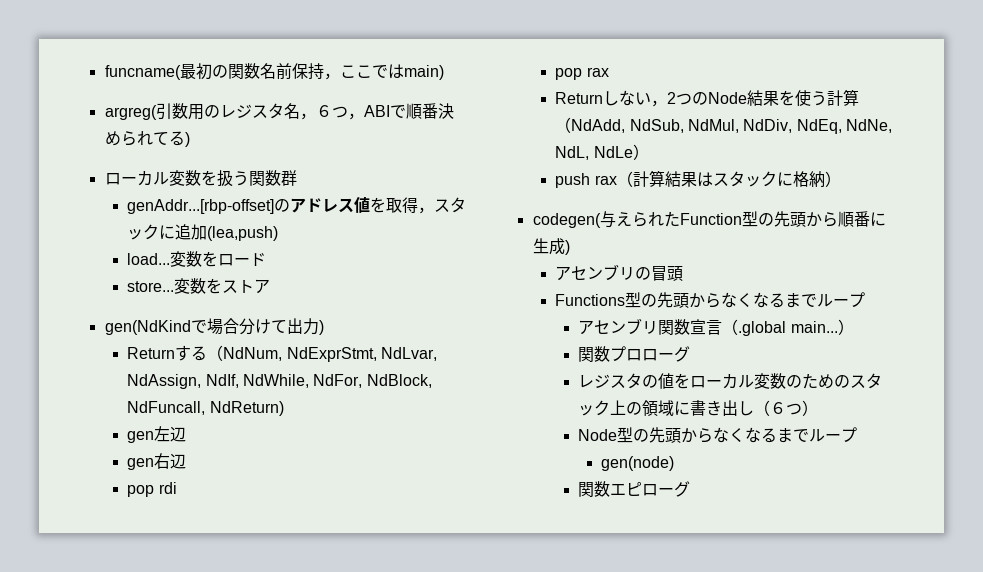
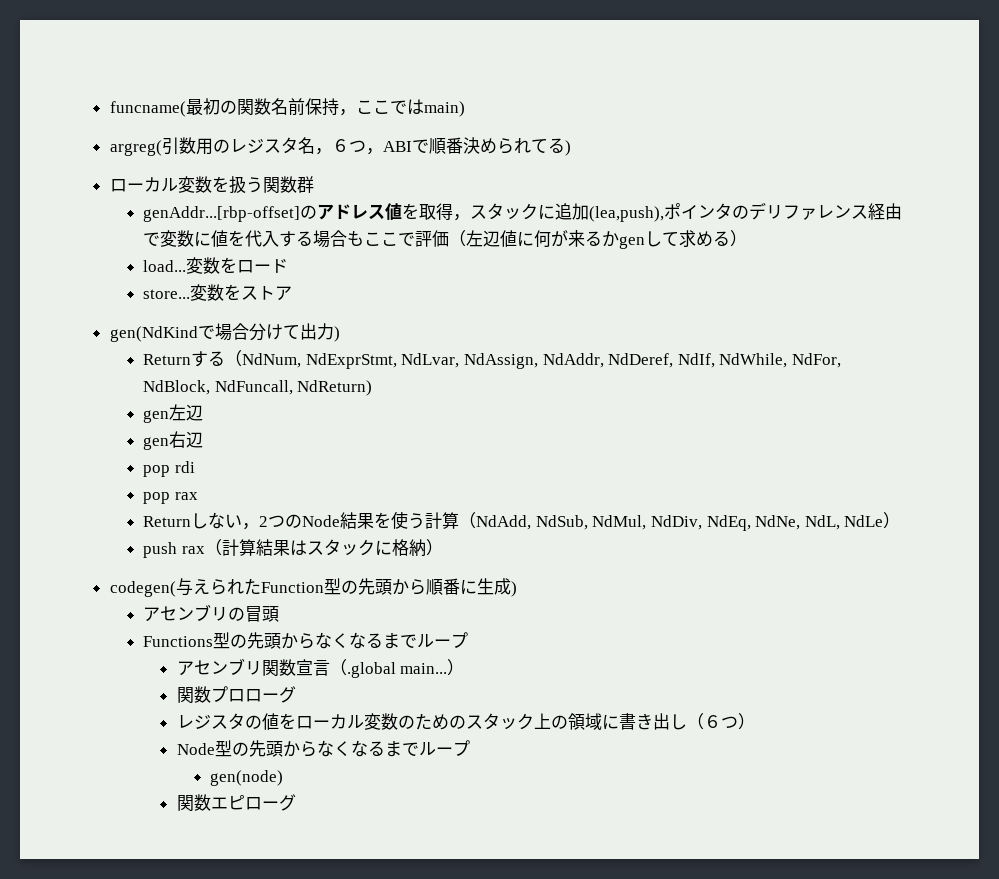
[207,226,279,241] (lea,push) -> [589,202,903,222] [143,230,748,249] (lea,push),ポインタのデリファレンス経由で変数に値を代入する場合もここで評価（左辺値に何が来るかgenして求める）
(202, 381) none -> [542,353,674,368] NdAddr, NdDeref,

